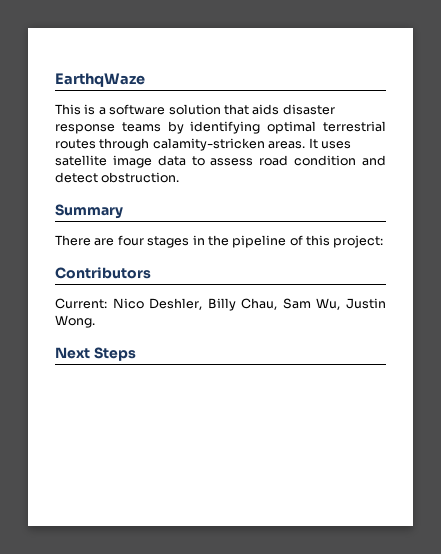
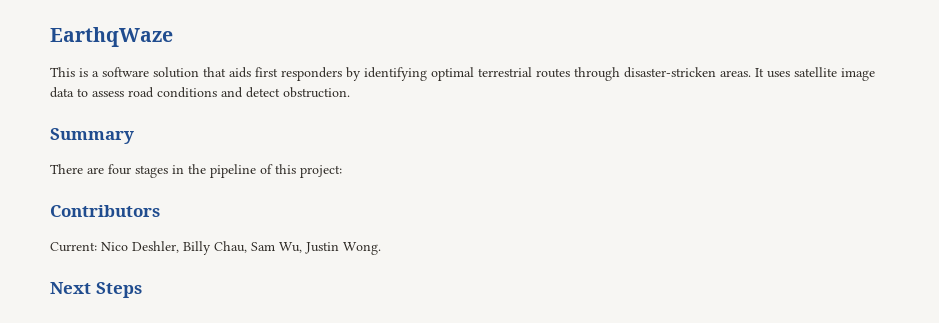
[282,104,335,115] [55,122,161,134] disaster response teams -> [255,67,342,81] first responders
[152,138,265,151] calamity-stricken -> [624,67,716,78] disaster-stricken
[294,155,357,166] condition -> [157,87,217,98] conditions

